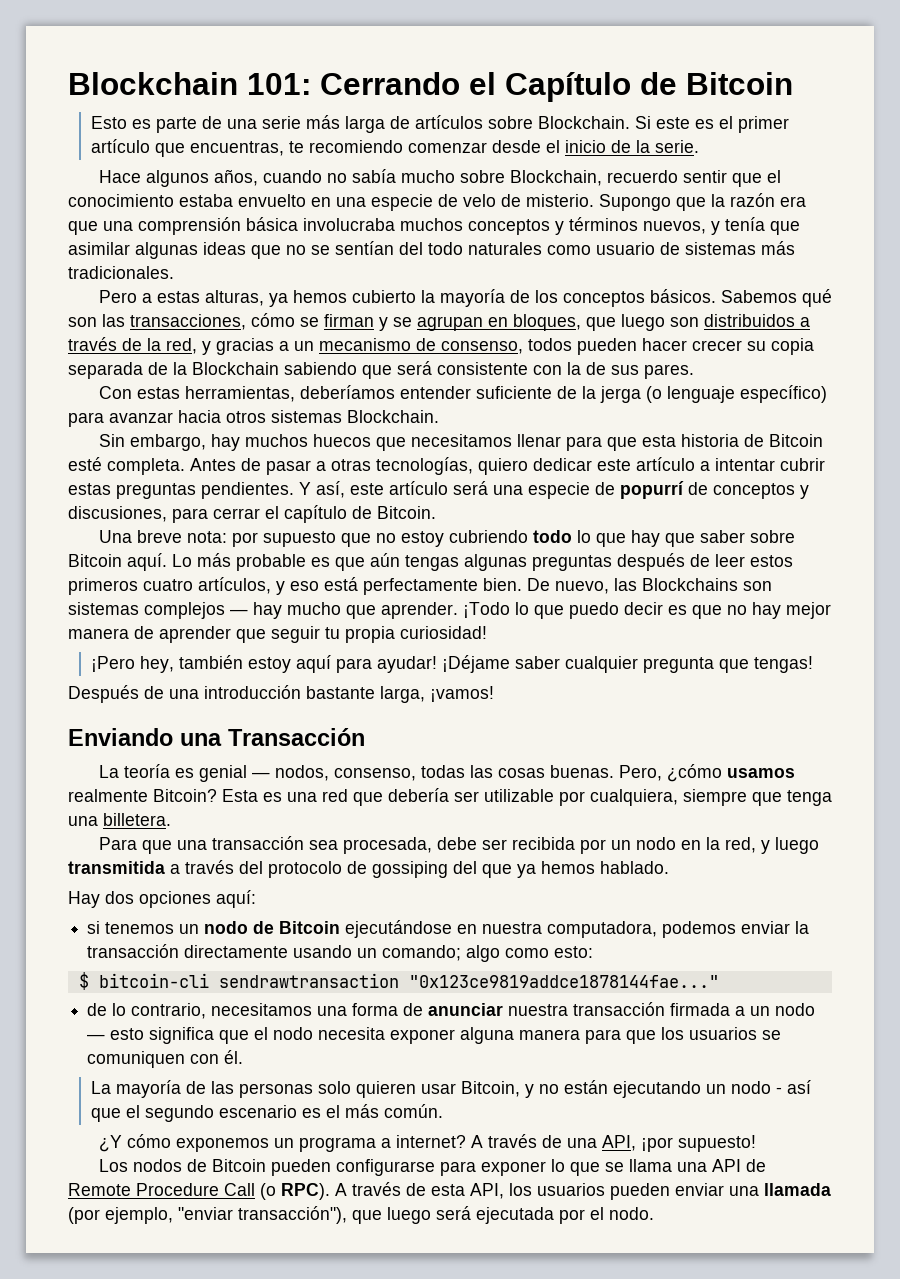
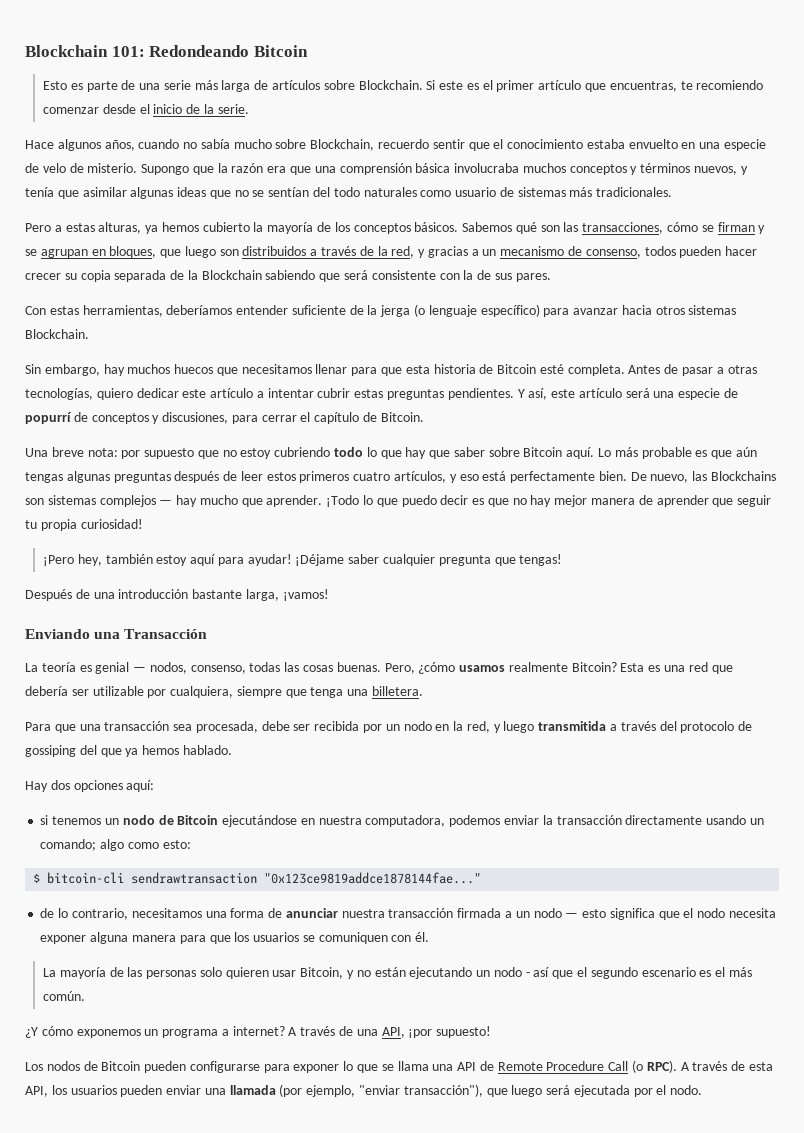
[320,72,677,102] Cerrando el Capítulo de -> [149,45,250,57] Redondeando

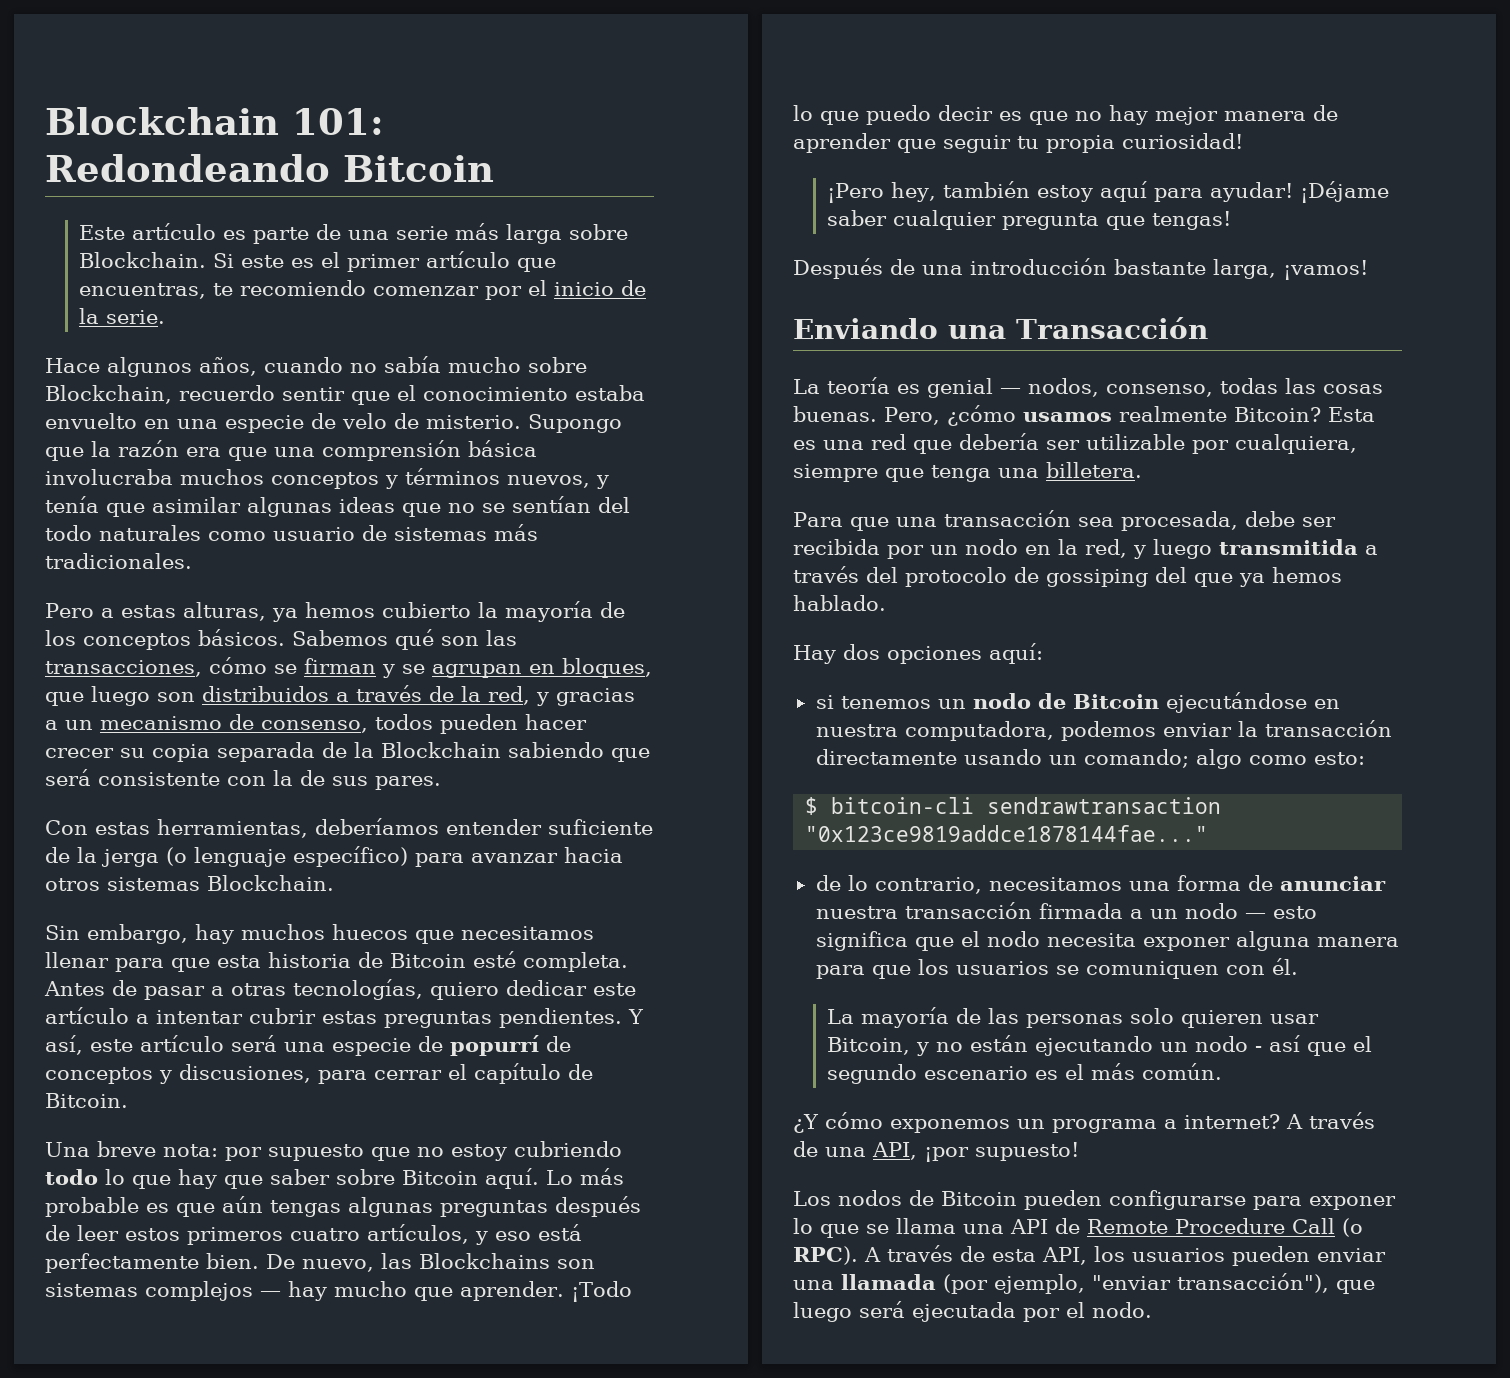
[43,81,68,90] Esto -> [79,223,217,240] Este artículo
[254,80,321,90] de artículos -> (563, 234) none
[102,104,136,114] desde -> [485,286,523,300] por

